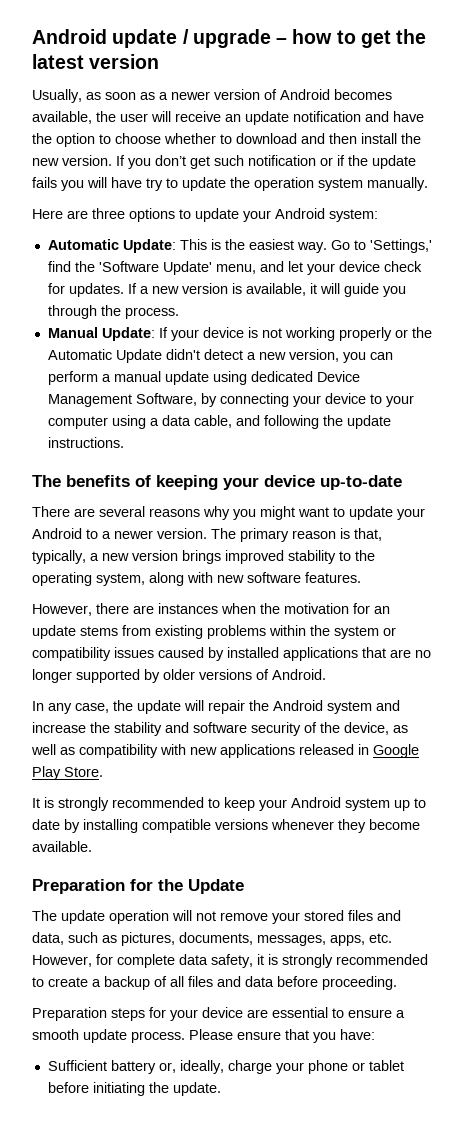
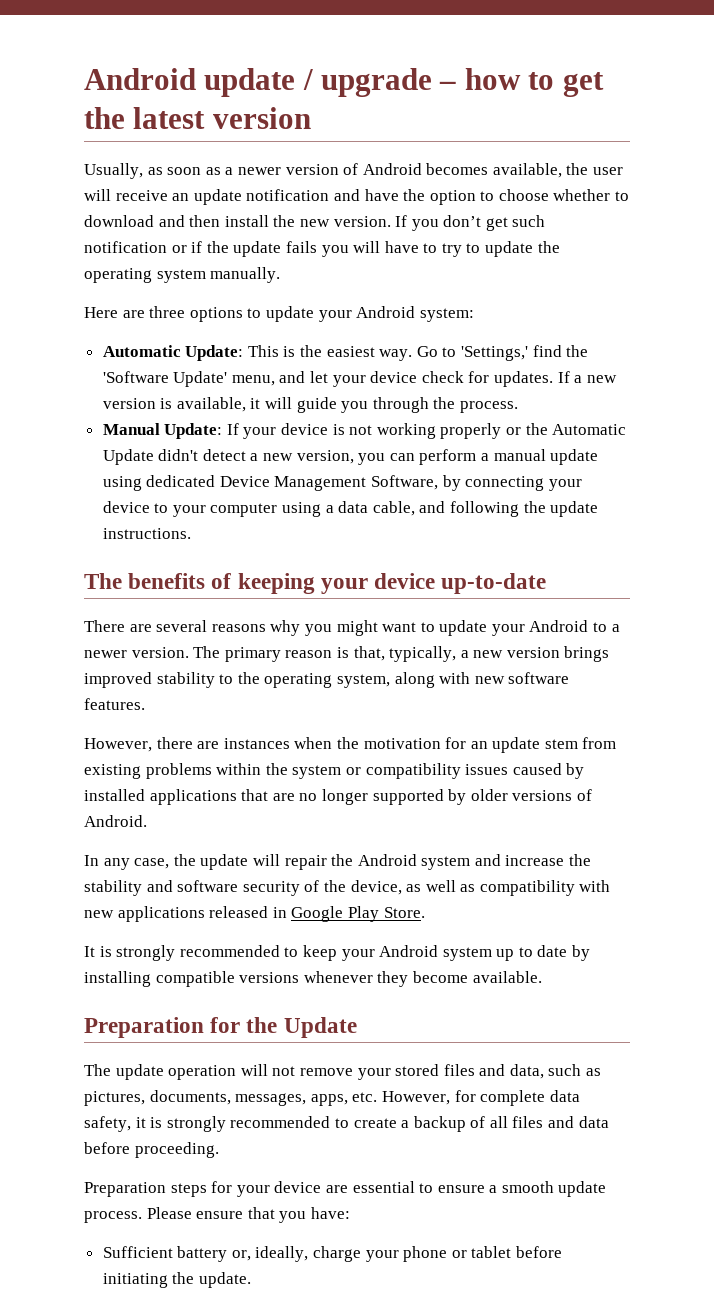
(142, 182) none -> [423,243,438,253] to
[254,177,314,191] operation -> [84,268,152,283] operating
[80,626,118,636] stems -> [544,739,578,749] stem

